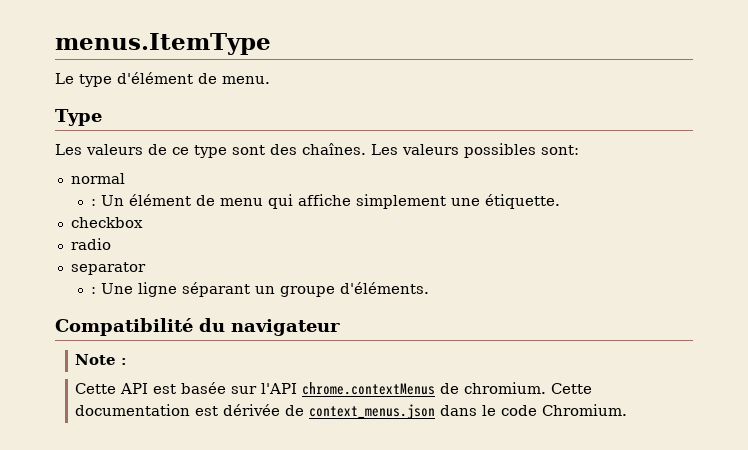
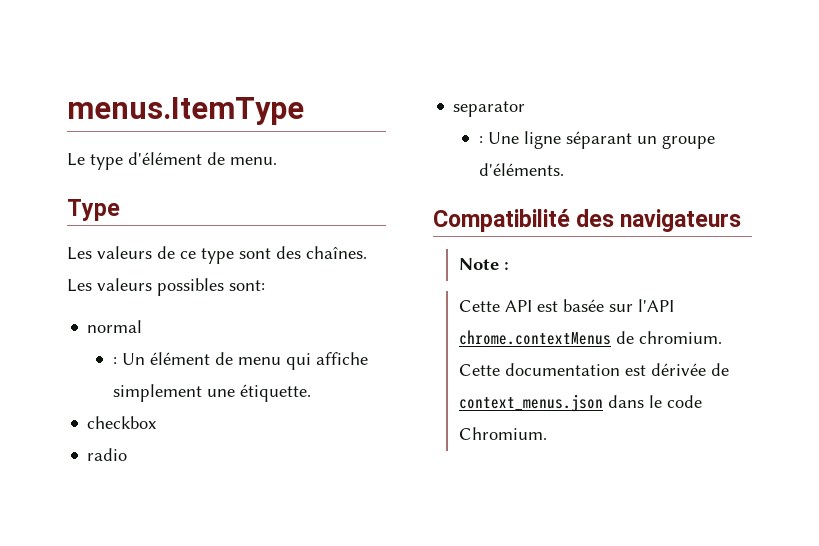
[199,318,340,336] du navigateur -> [576,209,742,232] des navigateurs

